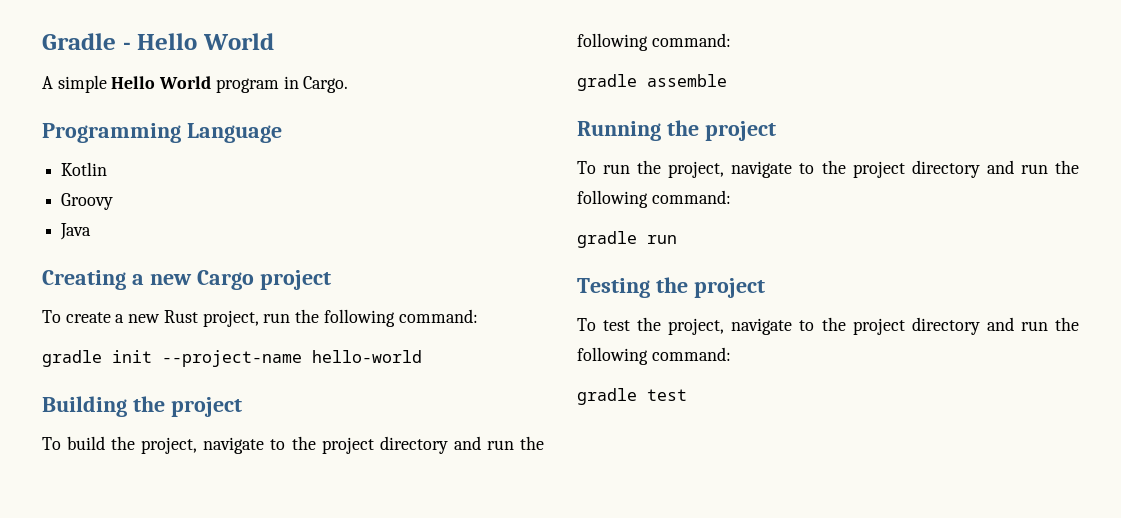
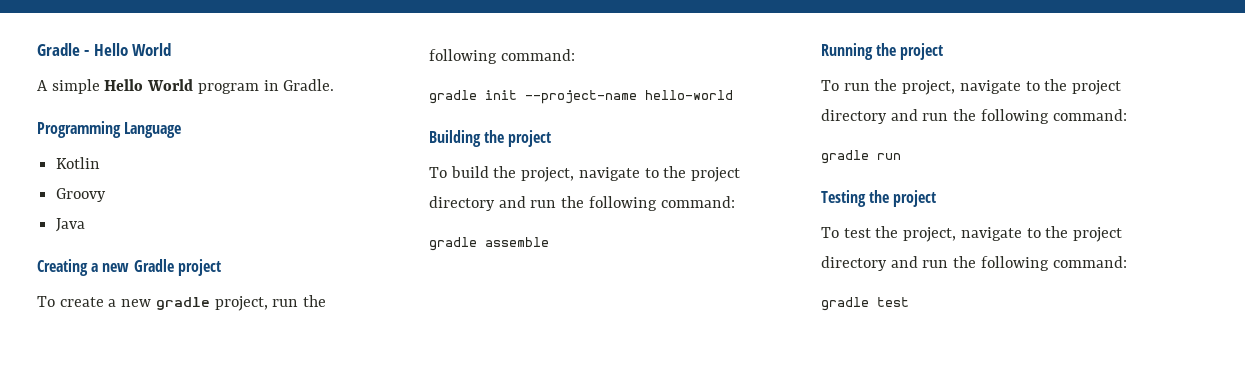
[303,76,349,93] Cargo. -> [283,79,335,91] Gradle.
[196,270,254,290] Cargo -> [133,259,174,272] Gradle
[163,310,198,323] Rust -> [155,297,210,310] gradle

